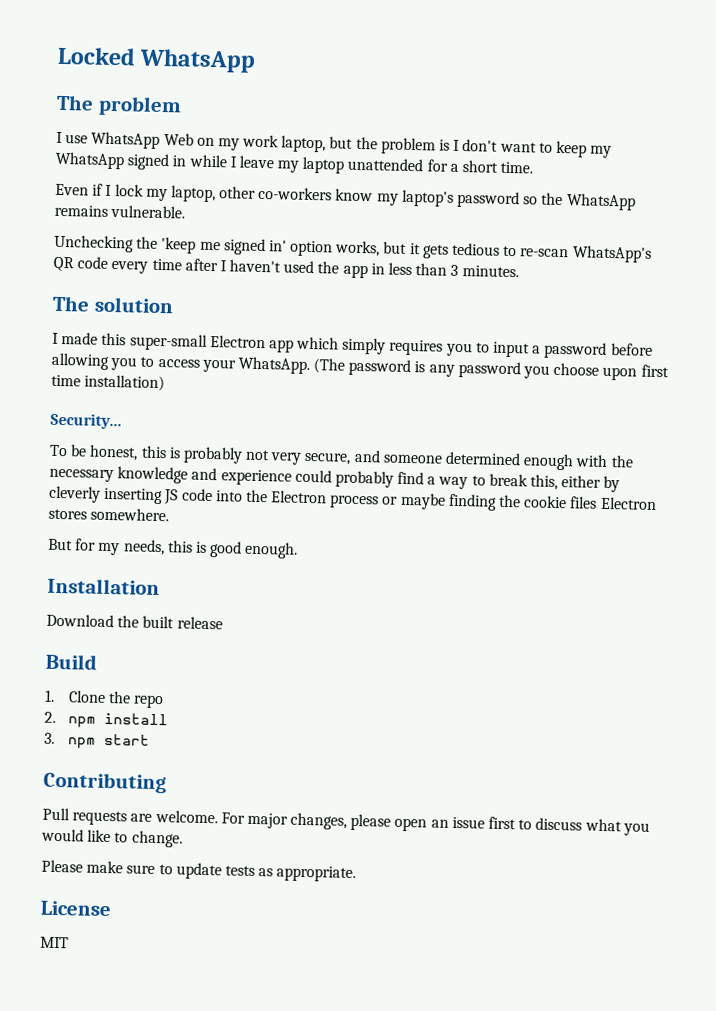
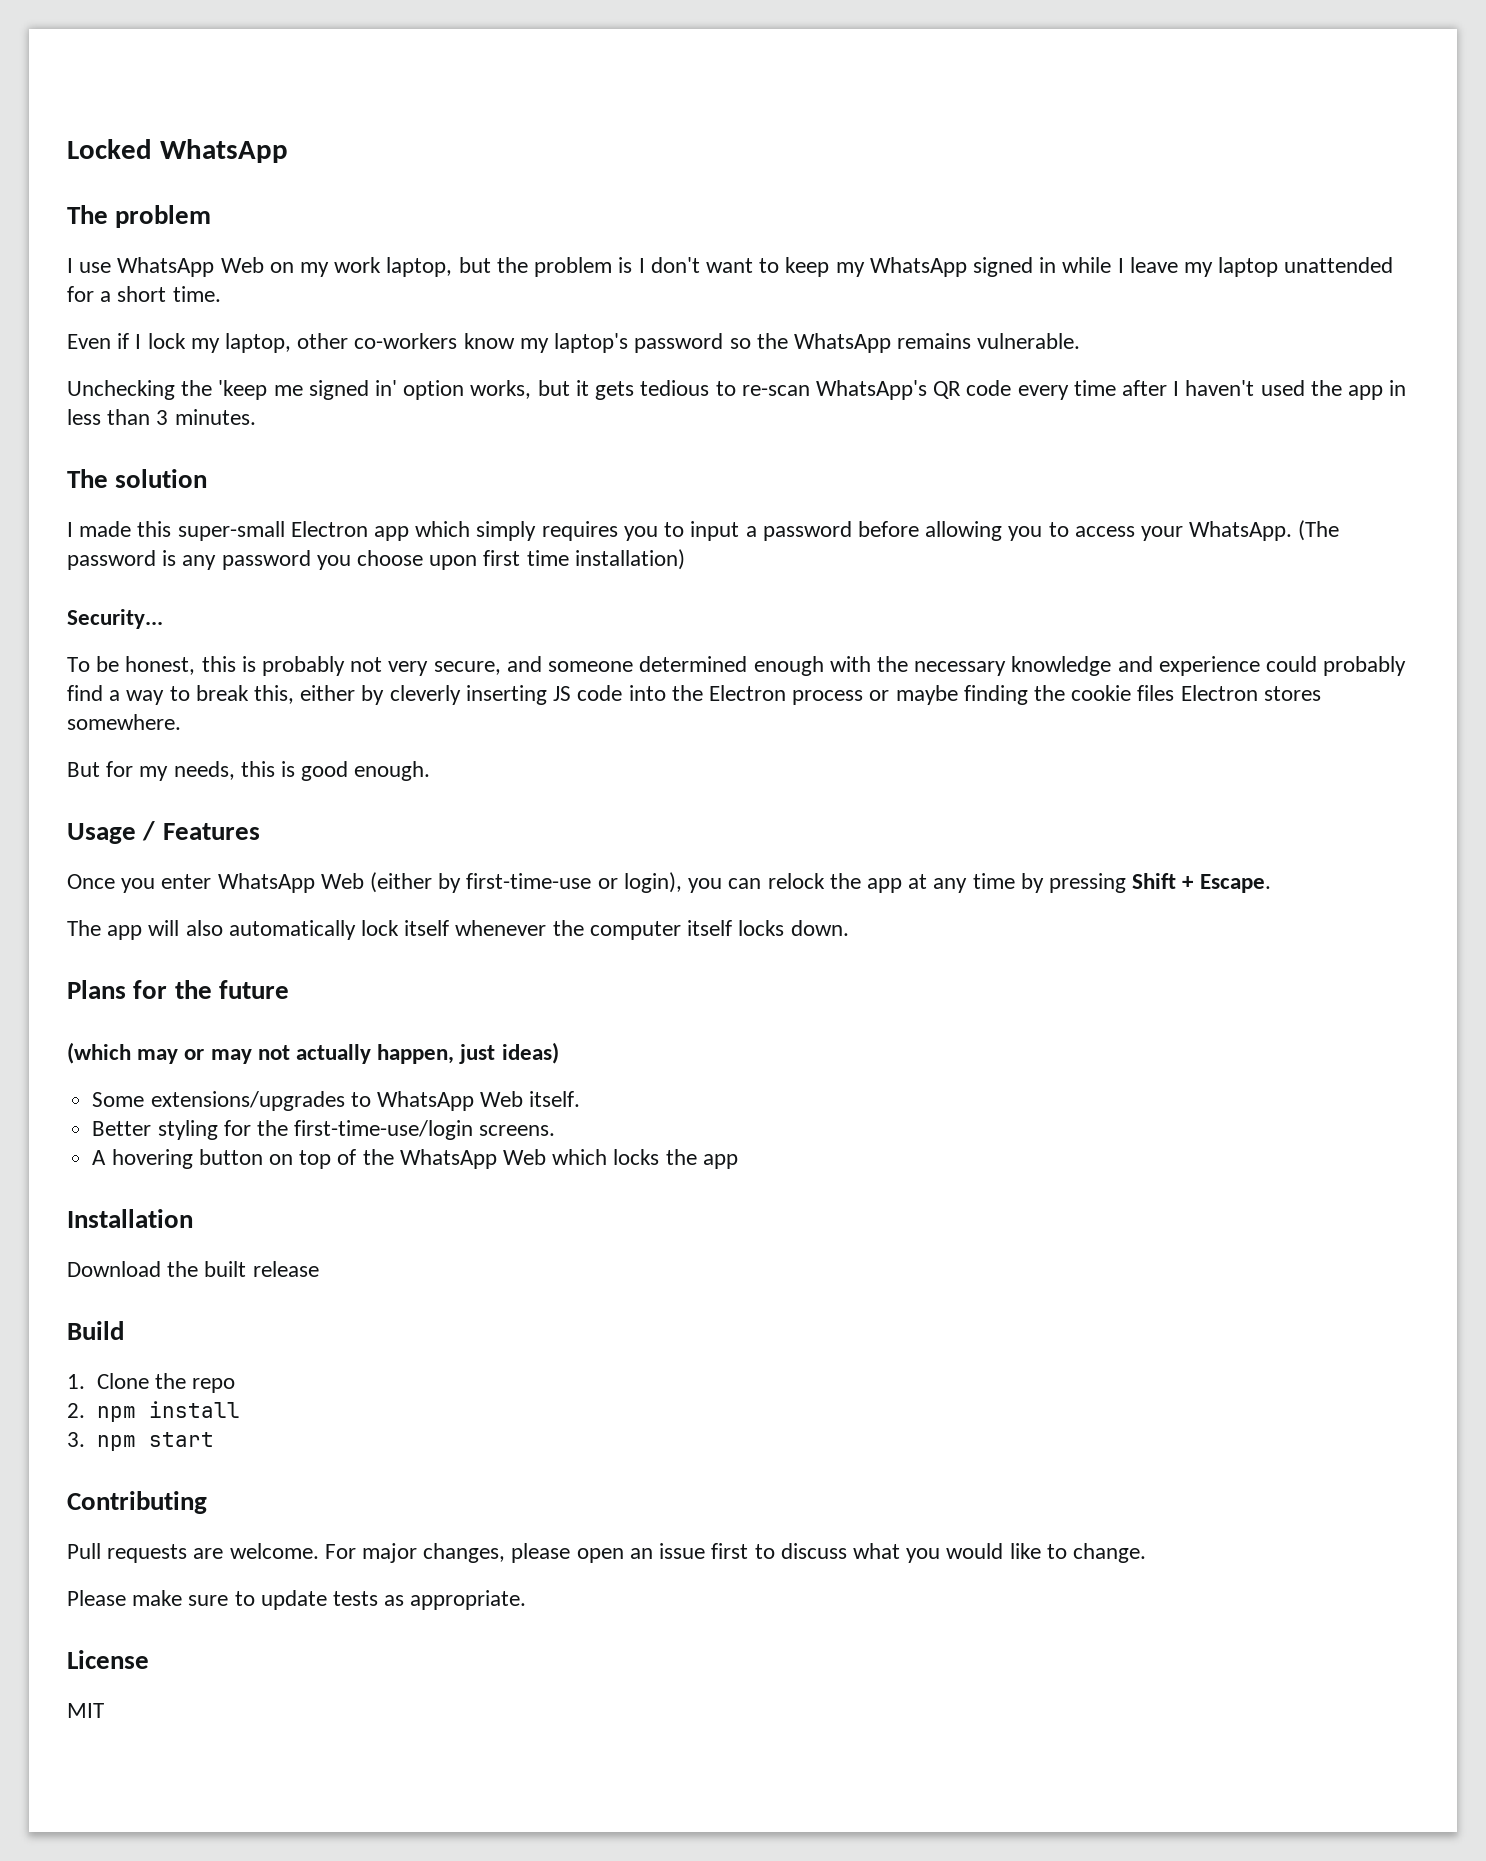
(299, 550) none -> [67,821,260,844] [67,872,1271,893] [67,920,849,940] [67,980,289,999] [67,1042,559,1064] [92,1091,581,1111] [92,1120,556,1140] [92,1149,738,1169] // Usage / Features // Once you enter WhatsApp Web (either by first-time-use or login), you can relock the app at any time by pressing Shift + Escape. // The app will also automatically lock itself whenever the computer itself locks down. // Plans for the future // (which may or may not actually happen, just ideas) // Some extensions/upgrades to WhatsApp Web itself. // Better styling for the first-time-use/login screens. // A hovering button on top of the WhatsApp Web which locks the app

